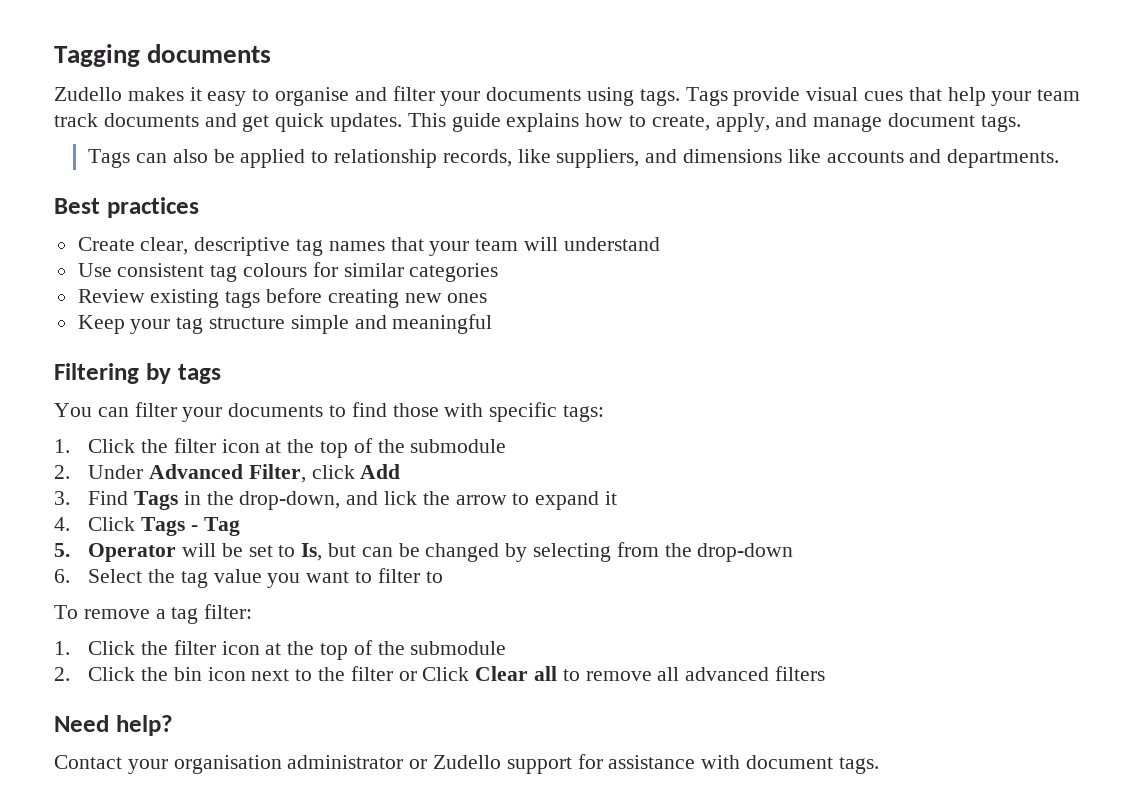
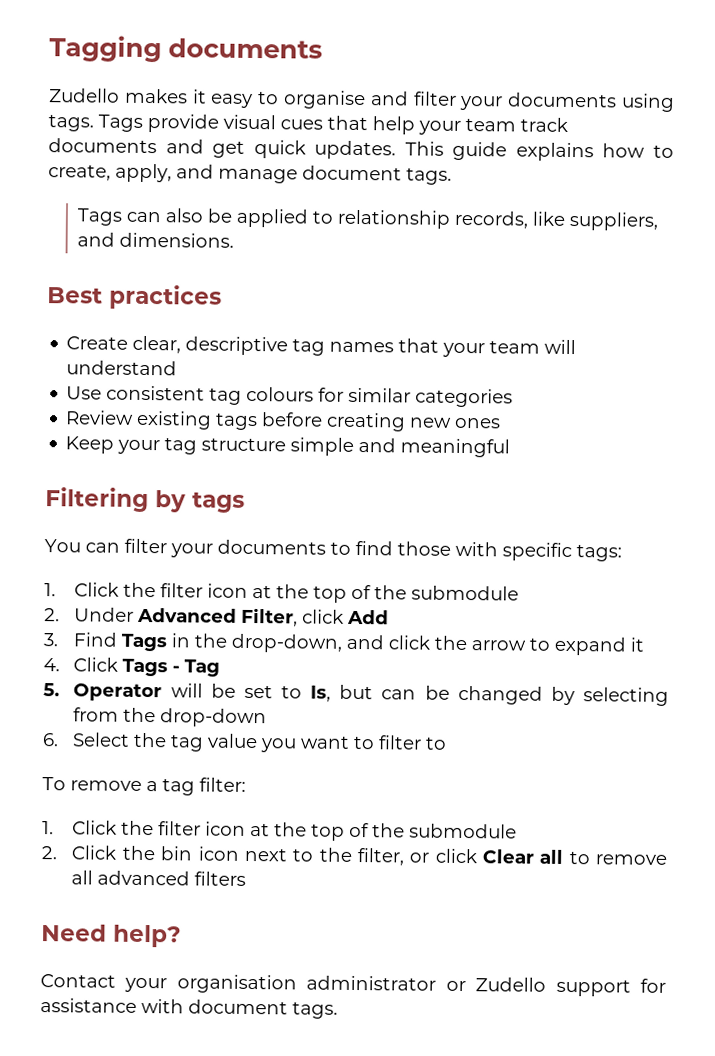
[682,149,1060,168] dimensions like accounts and departments. -> [119,232,235,248] dimensions.
[383,491,417,505] lick -> [388,635,431,650] click
[350,666,470,681] filter or Click -> [356,848,477,866] filter, or click

